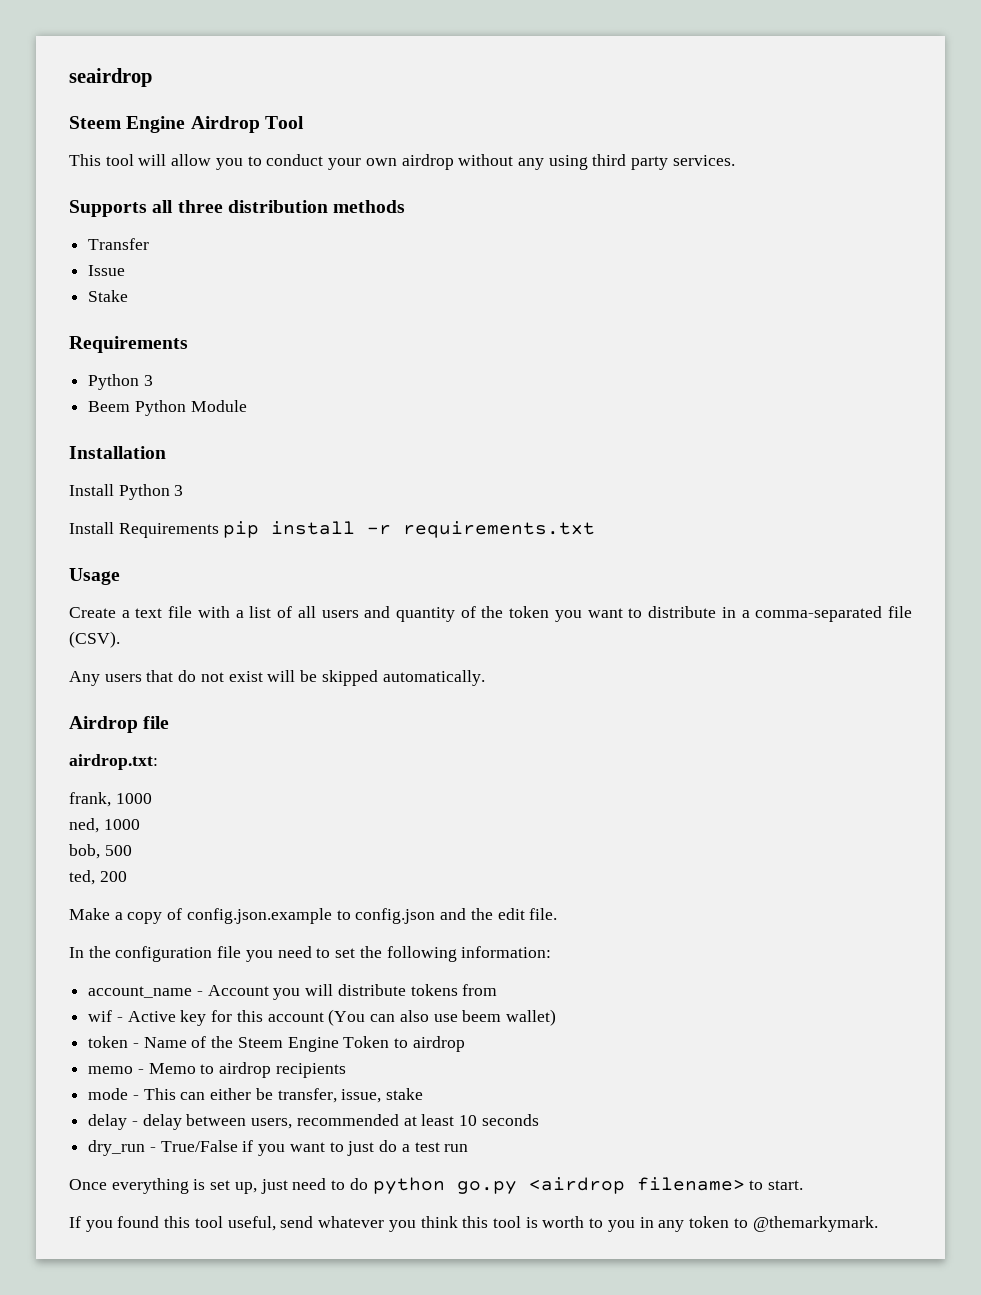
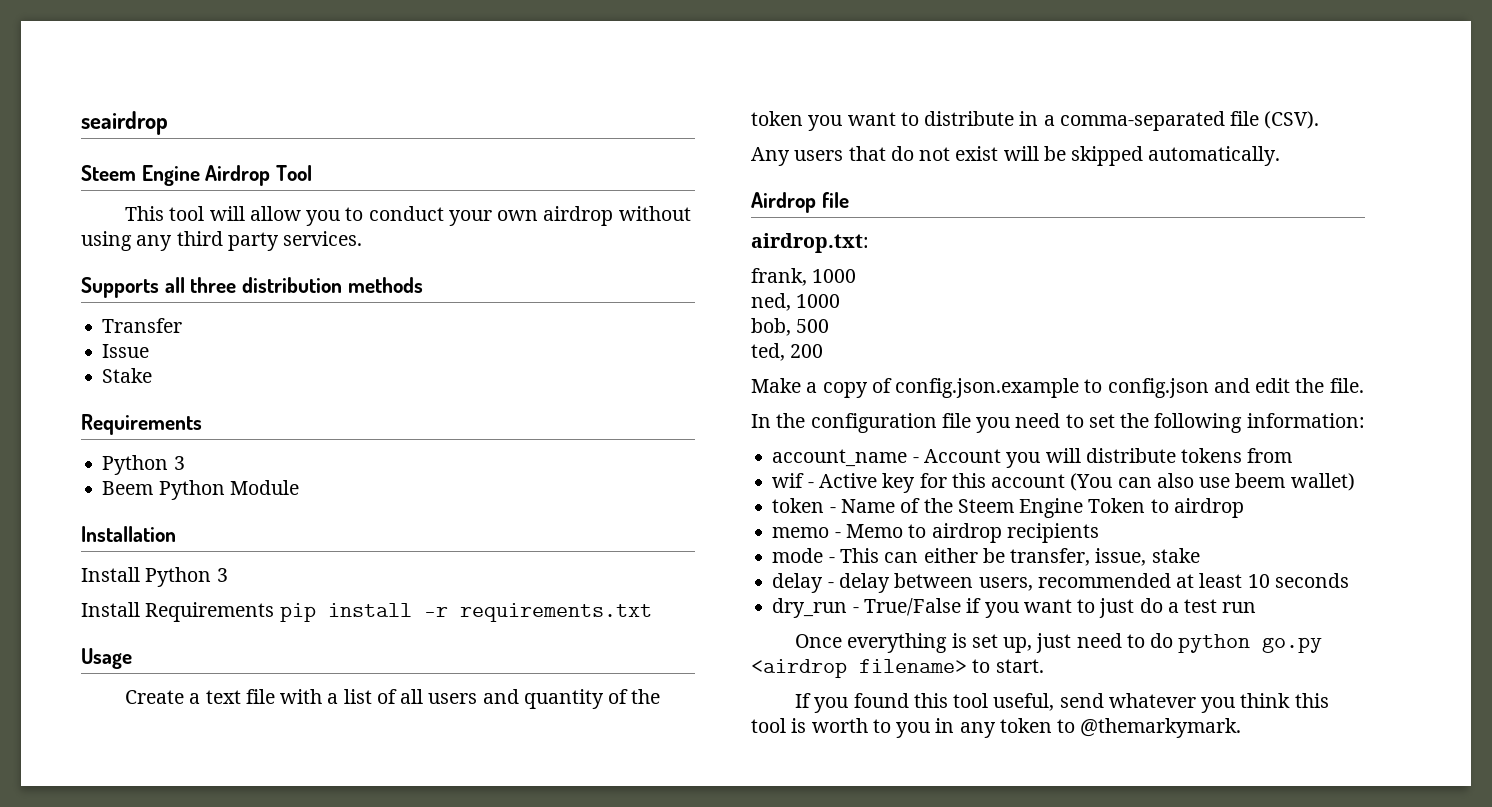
[517,155,588,170] any using -> [81,231,173,251] using any
[470,908,525,920] the edit -> [1255,378,1325,393] edit the

